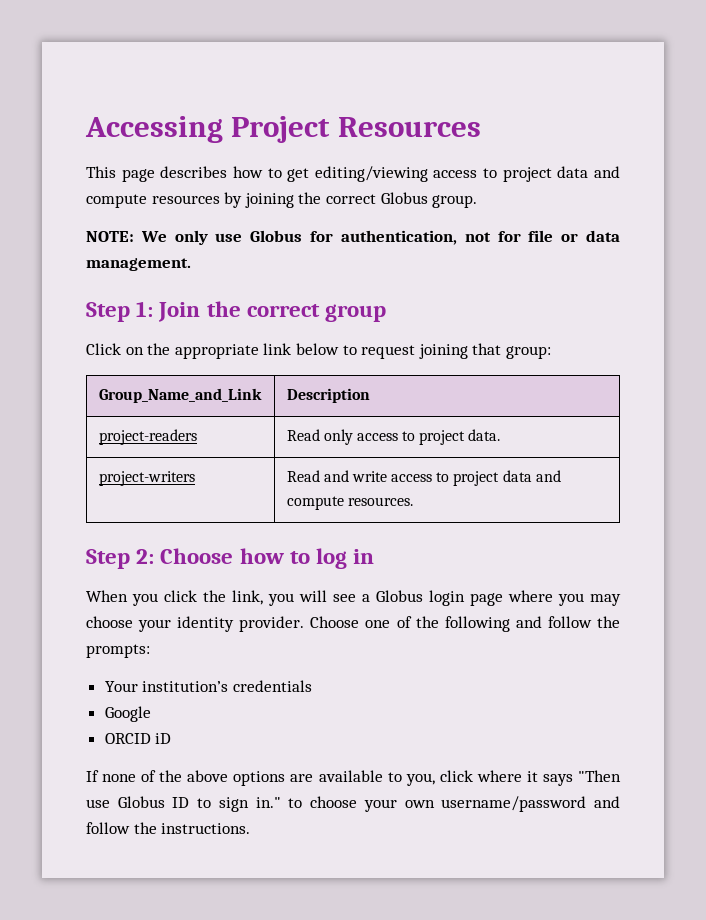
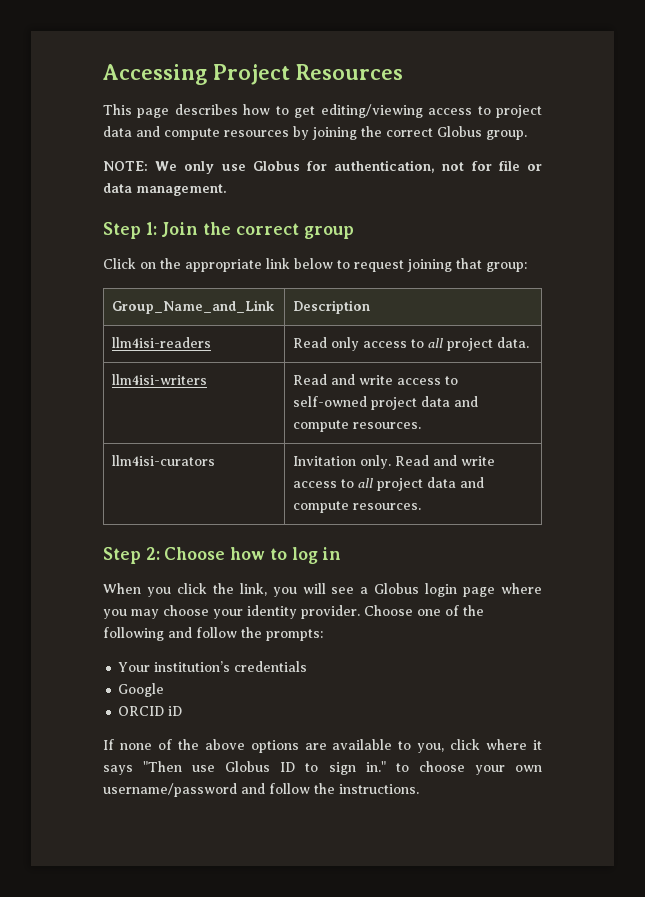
[98,429,197,445] project-readers -> [112,337,212,348] llm4isi-readers
(416, 436) none -> [428,338,444,348] all
[98,471,195,486] [286,470,450,482] project-writers | Read and write access to -> [112,374,208,385] [293,374,459,385] [293,396,479,410] [293,420,422,432] [112,455,216,466] [293,455,496,469] [293,478,374,488] llm4isi-writers | Read and write access to self-owned project data and compute resources. // llm4isi-curators | Invitation only. Read and write access to all

